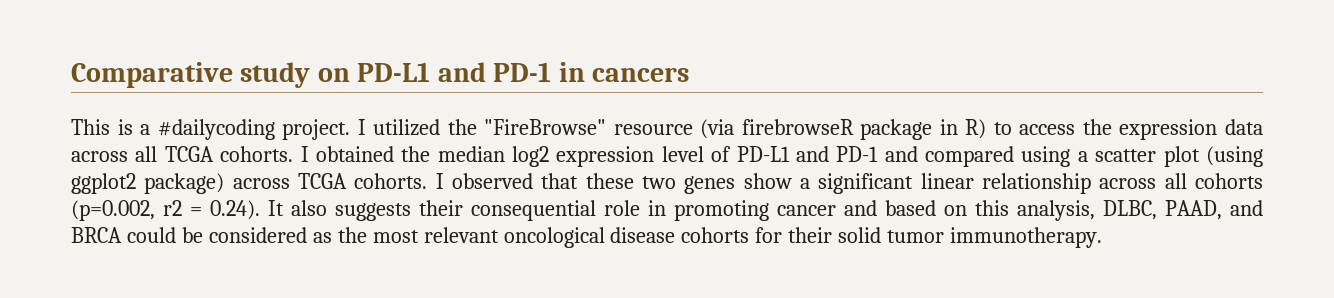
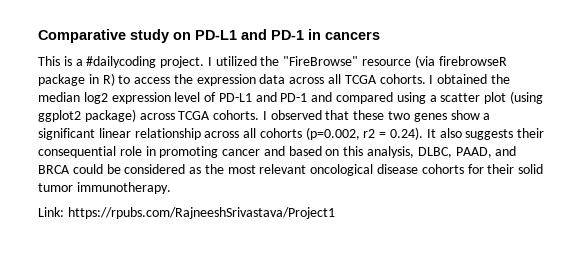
(1103, 237) none -> [38,207,335,219] // Link: https://rpubs.com/RajneeshSrivastava/Project1

